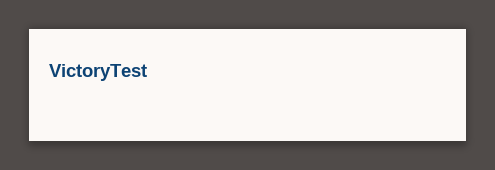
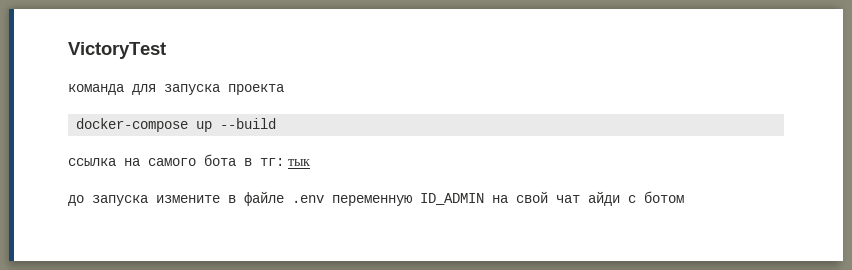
(147, 72) none -> [68,84,284,95] [76,118,277,132] [68,154,310,166] [68,191,684,206] // команда для запуска проекта // docker-compose up --build // ссылка на самого бота в тг: тык // до запуска измените в файле .env переменную ID_ADMIN на свой чат айди с ботом

